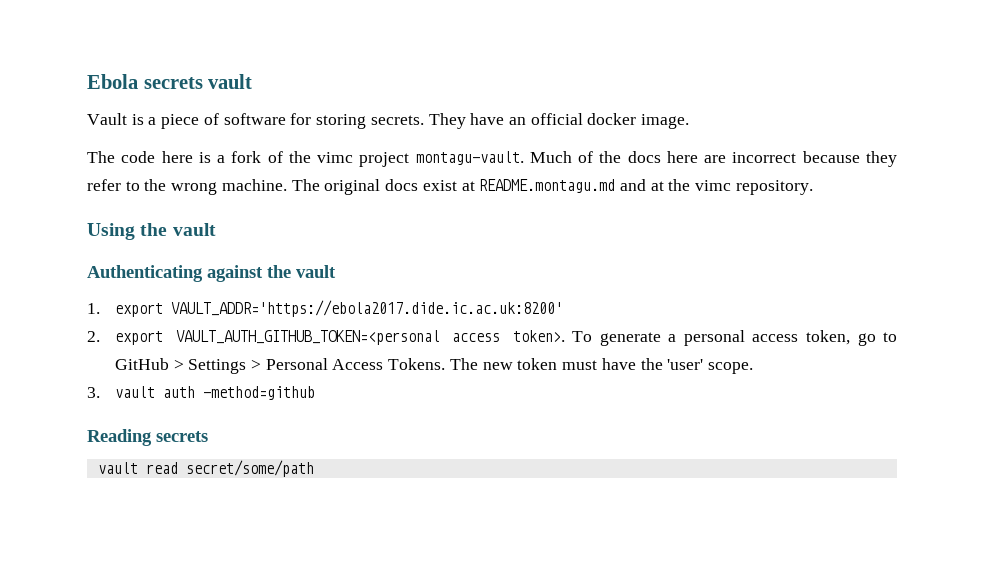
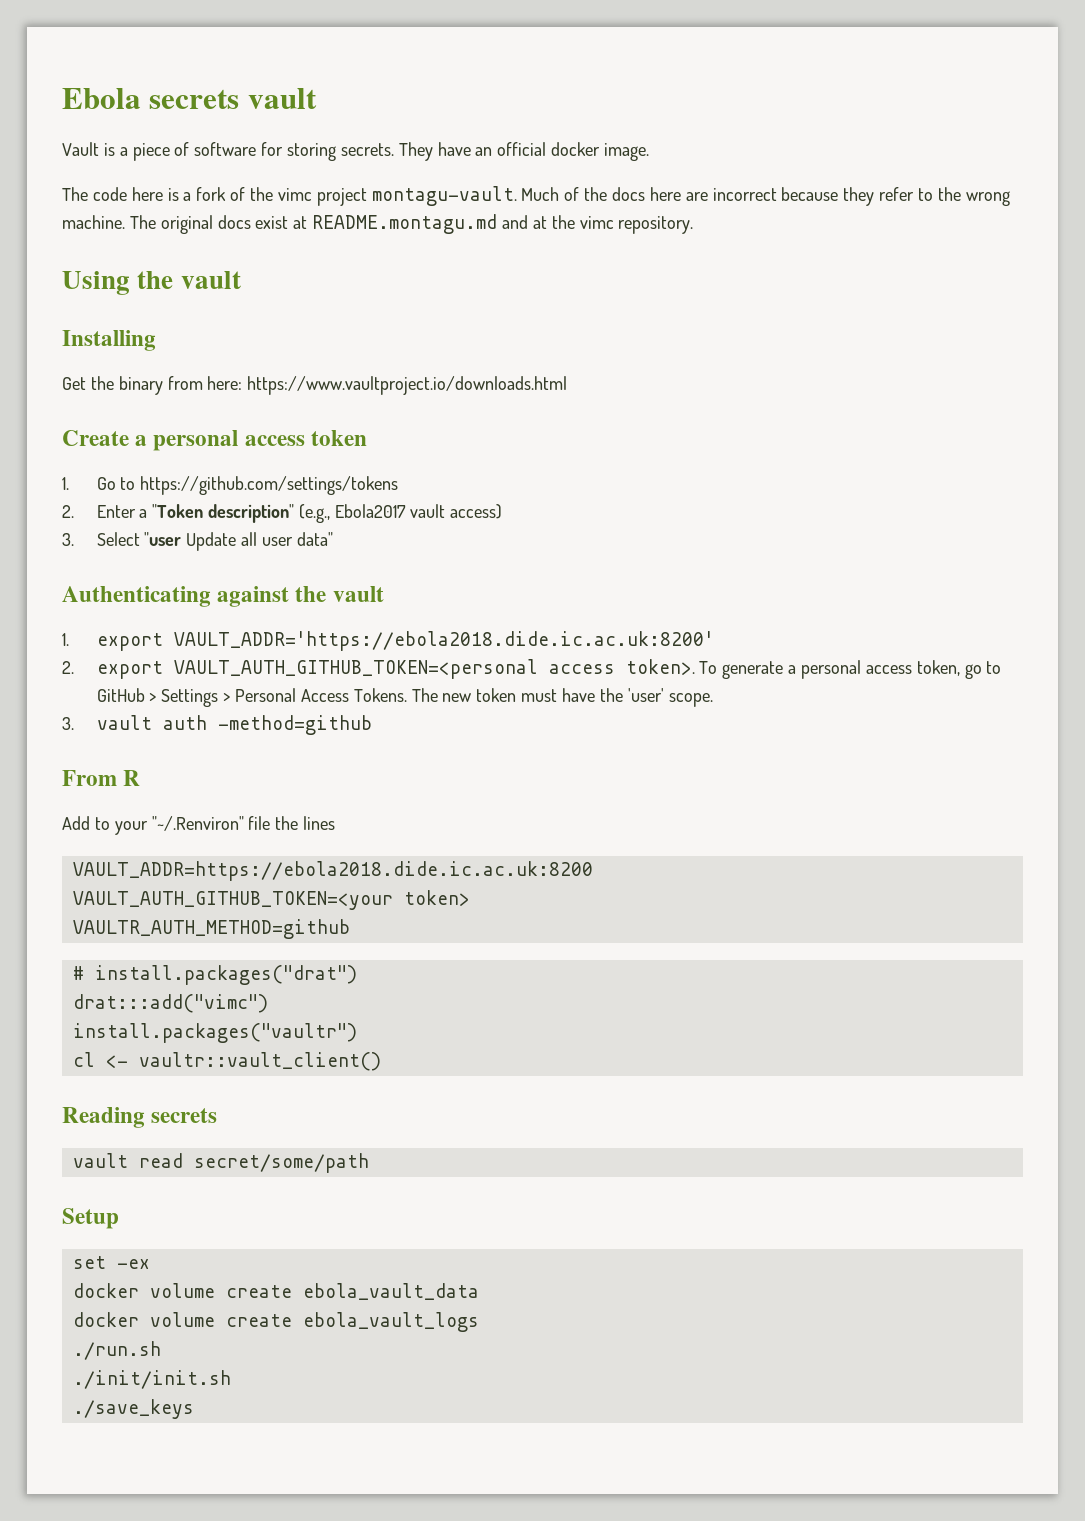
(216, 229) none -> [62,330,156,351] [62,376,568,395] [62,430,367,451] [62,476,399,495] [62,504,502,523] [62,532,333,551] // Installing // Get the binary from here: https://www.vaultproject.io/downloads.html // Create a personal access token // 1. Go to https://github.com/settings/tokens // 2. Enter a "Token description" (e.g., Ebola2017 vault access) // 3. Select "user Update all user data"
[170,300,563,317] VAULT_ADDR='https://ebola2017.dide.ic.ac.uk:8200' -> [173,631,714,651] VAULT_ADDR='https://ebola2018.dide.ic.ac.uk:8200'
(315, 393) none -> [62,770,141,786] [62,816,336,835] [72,861,593,881] [72,890,470,910] [72,919,350,939] [72,965,357,985] [72,994,268,1013] [72,1023,357,1043] [72,1052,381,1071] // From R // Add to your "~/.Renviron" file the lines // VAULT_ADDR=https://ebola2018.dide.ic.ac.uk:8200 // VAULT_AUTH_GITHUB_TOKEN=<your token> // VAULTR_AUTH_METHOD=github // # install.packages("drat") // drat:::add("vimc") // install.packages("vaultr") // cl <- vaultr::vault_client()
(314, 468) none -> [62,1208,119,1229] [72,1256,150,1269] [72,1283,479,1300] [72,1312,479,1332] [72,1341,161,1360] [72,1370,231,1389] [72,1399,194,1419] // Setup // set -ex // docker volume create ebola_vault_data // docker volume create ebola_vault_logs // ./run.sh // ./init/init.sh // ./save_keys

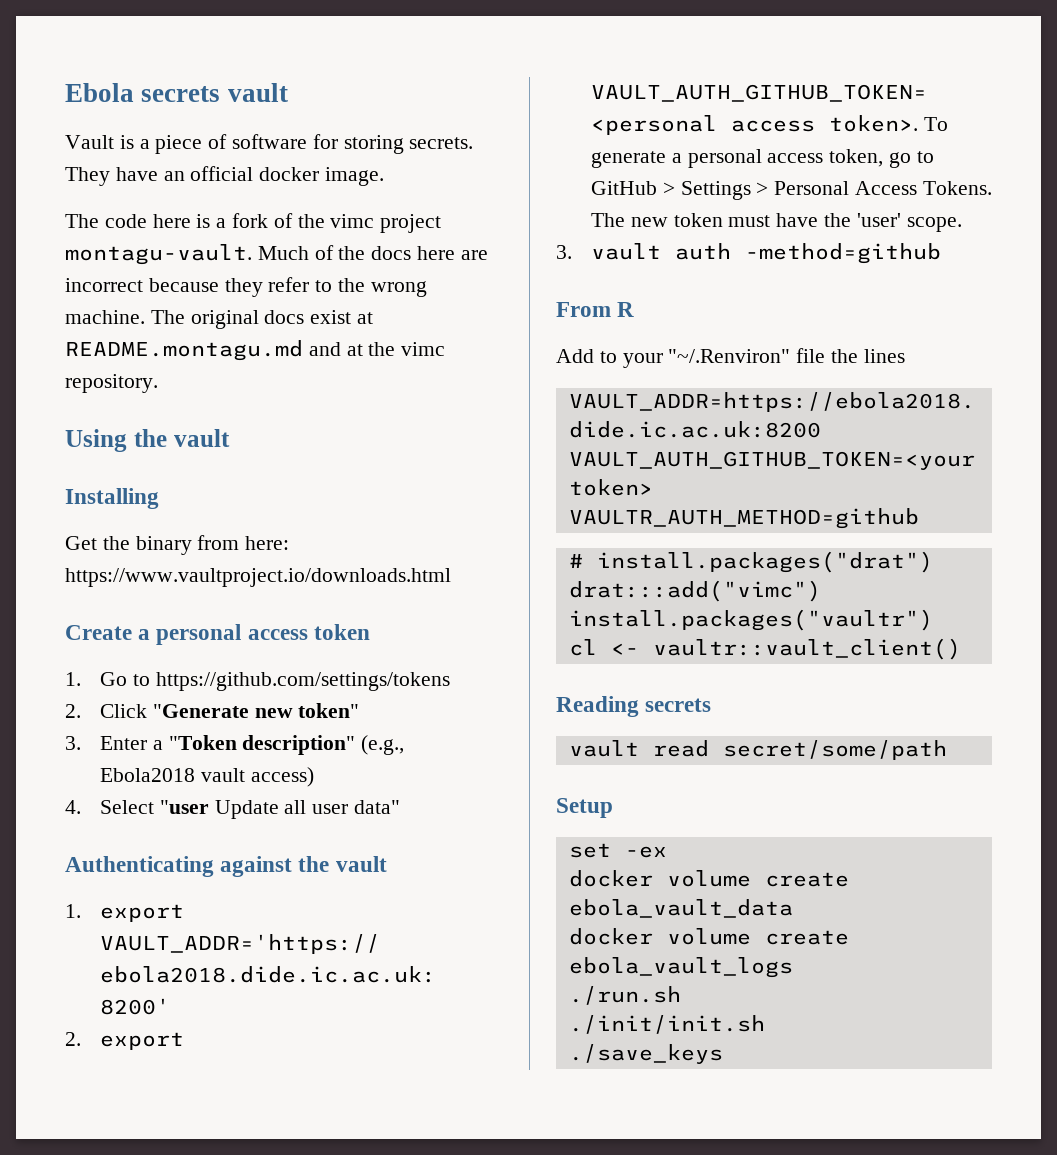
(74, 511) none -> [99,703,360,718] [65,736,81,750] Click "Generate new token" // 3.
[334,504,406,518] Ebola2017 -> [99,768,195,782] Ebola2018
[62,533,74,546] 3. -> [65,800,81,814] 4.

